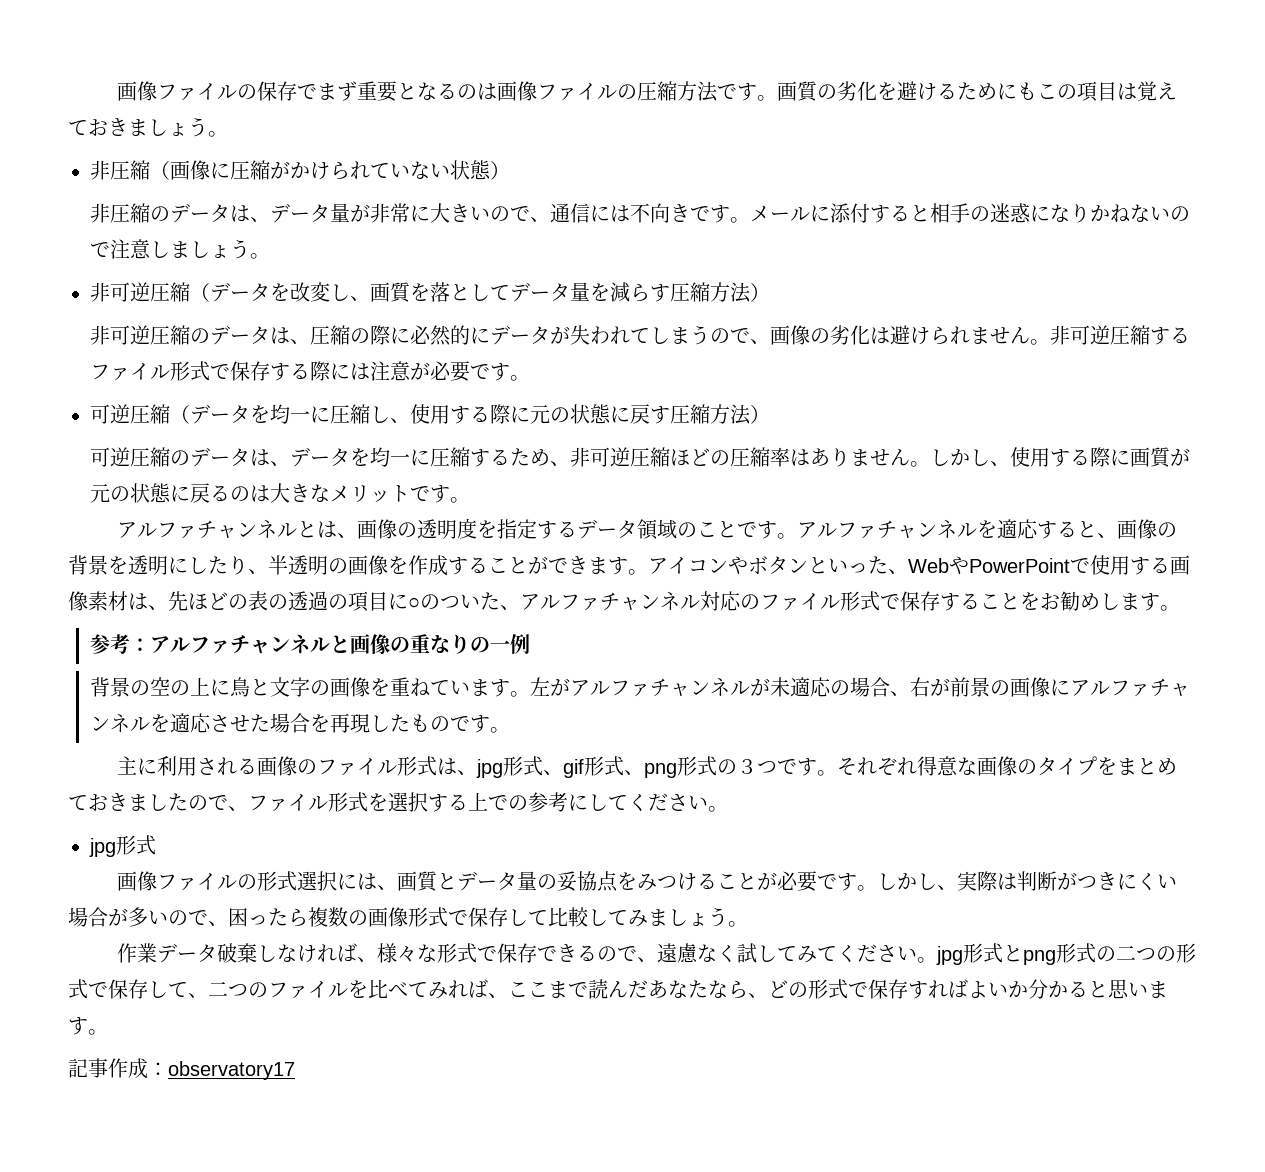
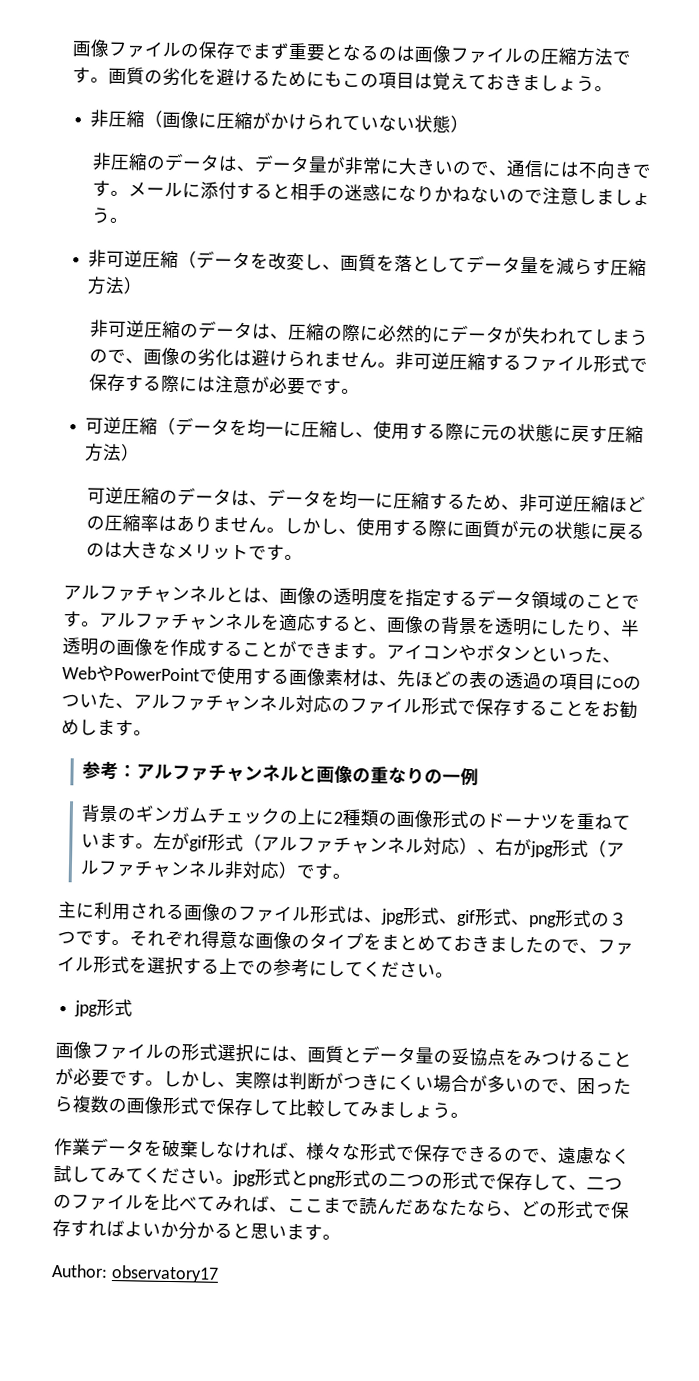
[150,677,371,697] 空の上に鳥と文字の画像 -> [135,805,560,830] ギンガムチェックの上に2種類の画像形式のドーナツ
[570,677,1191,697] [90,713,451,733] アルファチャンネルが未適応の場合、右が前景の画像にアルファチャンネルを適応させた場合を再現したもの -> [189,833,626,858] [80,860,299,880] gif形式（アルファチャンネル対応）、右がjpg形式（アルファチャンネル非対応）
(218, 953) none -> [144,1139,163,1156] を
[68,1058,168,1079] 記事作成： -> [51,1263,108,1278] Author:

